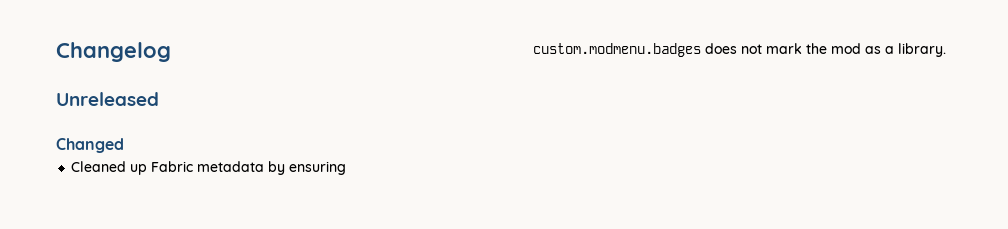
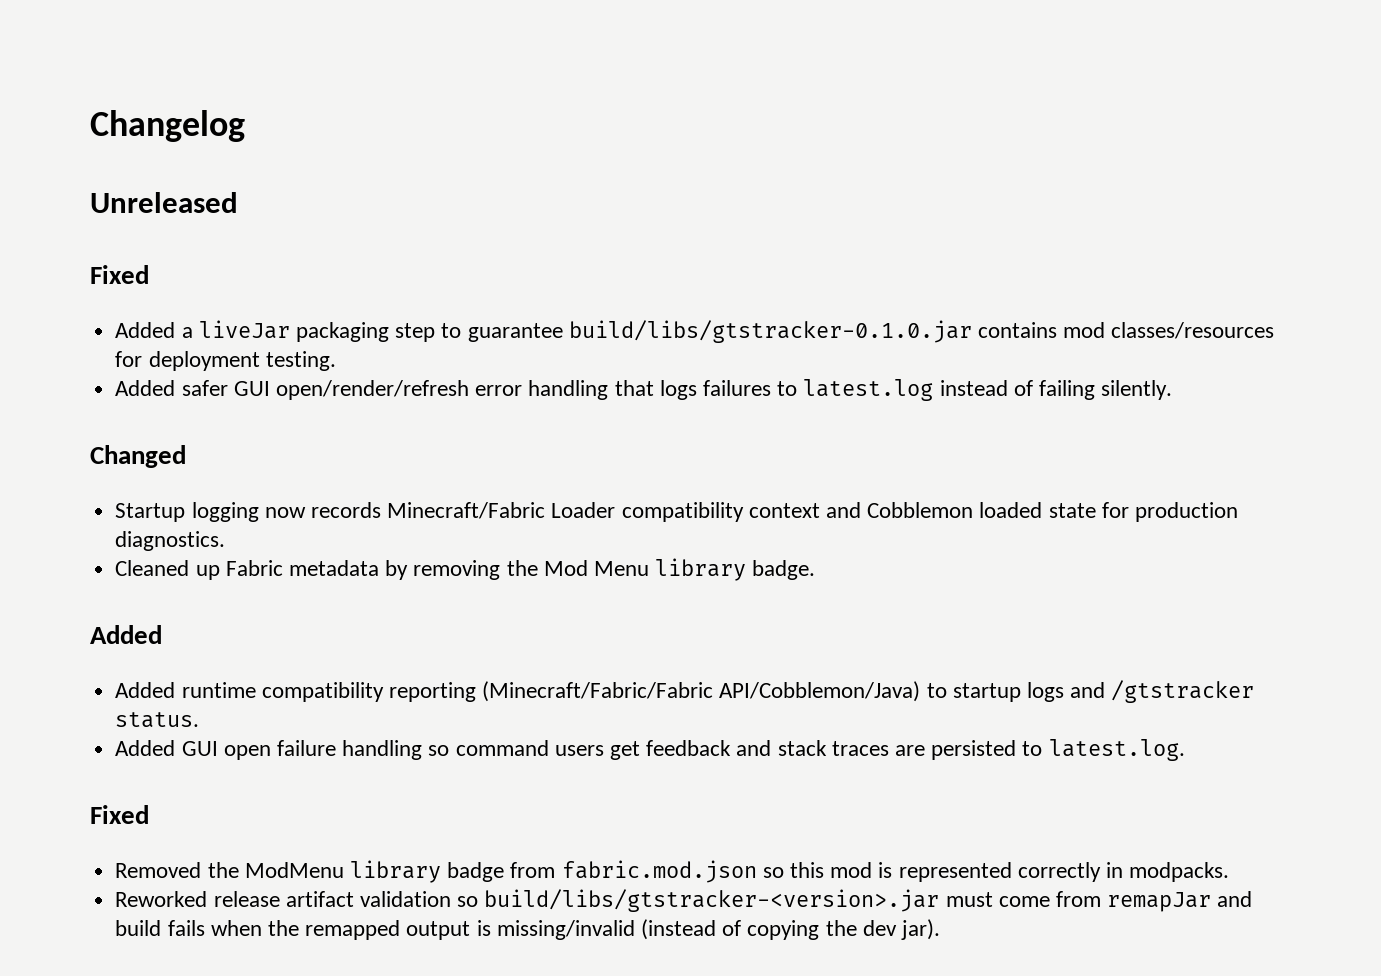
[56,138,124,153] Changed -> [90,265,149,284] [115,320,1275,343] [115,351,336,371] [115,379,1173,401] [90,445,186,468] [115,502,1239,522] [115,531,226,551] Fixed // Added a liveJar packaging step to guarantee build/libs/gtstracker-0.1.0.jar contains mod classes/resources for deployment testing. // Added safer GUI open/render/refresh error handling that logs failures to latest.log instead of failing silently. // Changed // Startup logging now records Minecraft/Fabric Loader compatibility context and Cobblemon loaded state for production diagnostics.
[289,161,347,175] [533,43,947,57] ensuring custom.modmenu.badges does not mark the mod as a library. -> [413,558,816,581] [90,625,162,644] [115,680,1255,703] [115,712,200,728] [115,739,1185,761] [90,805,149,824] [115,860,1230,883] [115,889,1253,912] [115,919,941,940] removing the Mod Menu library badge. // Added // Added runtime compatibility reporting (Minecraft/Fabric/Fabric API/Cobblemon/Java) to startup logs and /gtstracker status. // Added GUI open failure handling so command users get feedback and stack traces are persisted to latest.log. // Fixed // Removed the ModMenu library badge from fabric.mod.json so this mod is represented correctly in modpacks. // Reworked release artifact validation so build/libs/gtstracker-<version>.jar must come from remapJar and build fails when the remapped output is missing/invalid (instead of copying the dev jar).

